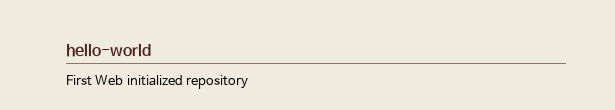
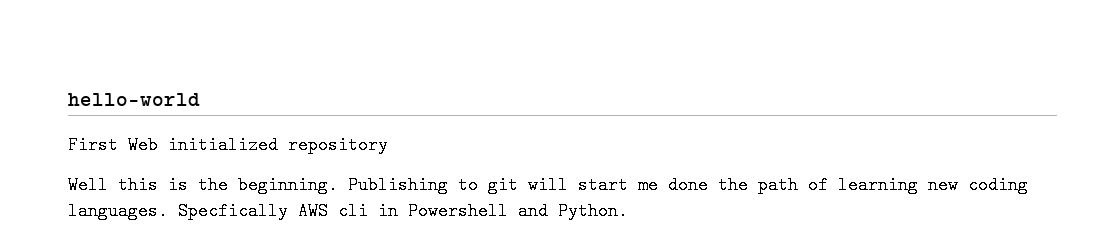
(249, 82) none -> [68,176,1028,194] [68,202,628,220] // Well this is the beginning. Publishing to git will start me done the path of learning new coding languages. Specfically AWS cli in Powershell and Python.

